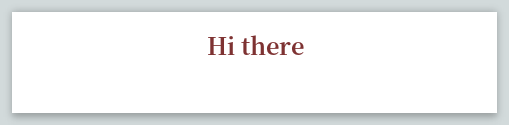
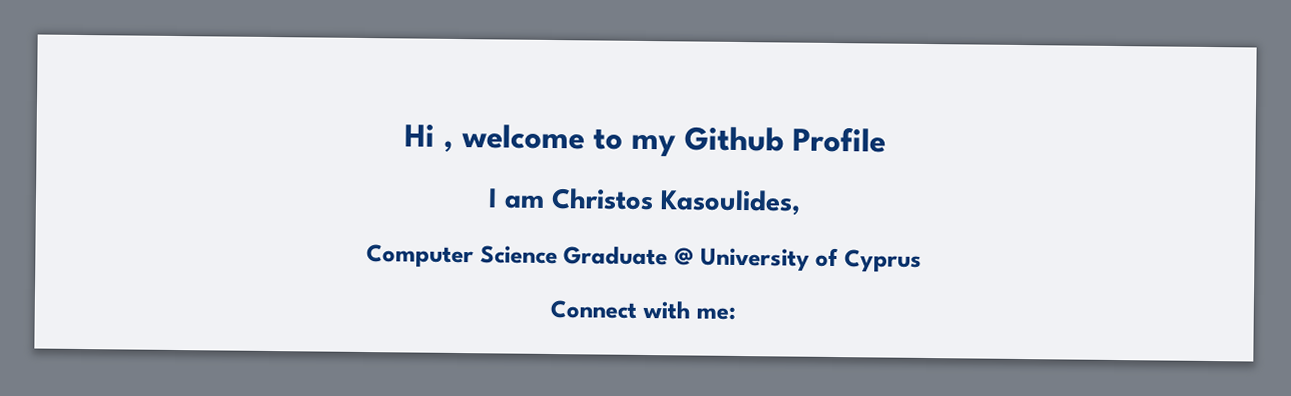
[241,35,305,55] there -> [443,124,886,157] [488,188,801,216] [366,244,922,273] [549,299,737,320] , welcome to my Github Profile // I am Christos Kasoulides, // Computer Science Graduate @ University of Cyprus // Connect with me:

